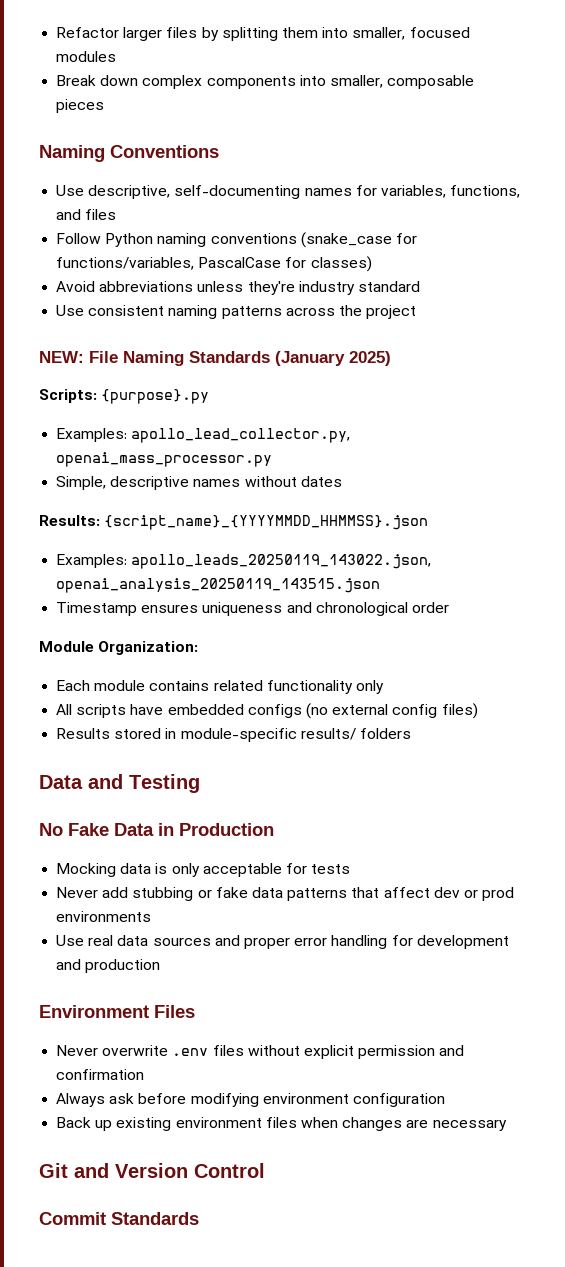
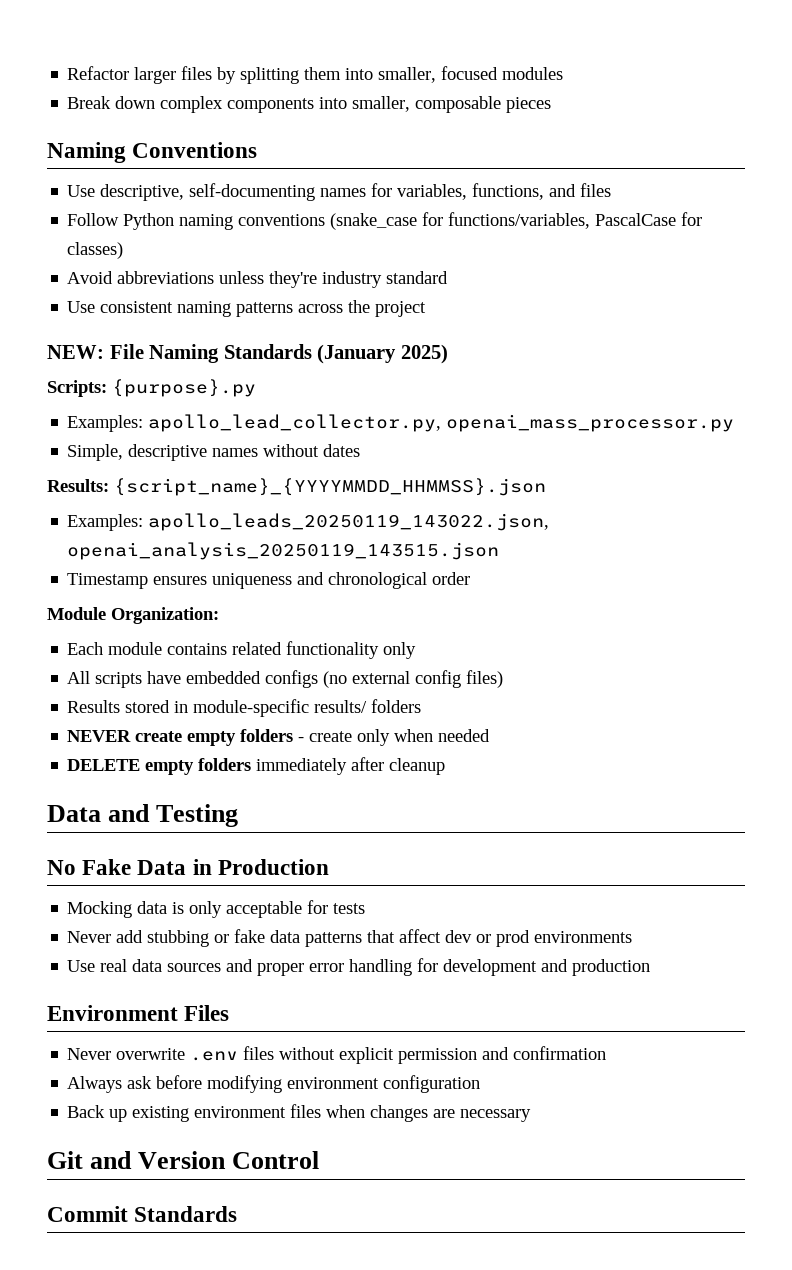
(411, 733) none -> [67,729,491,746] [67,757,446,775] // NEVER create empty folders - create only when needed // DELETE empty folders immediately after cleanup

